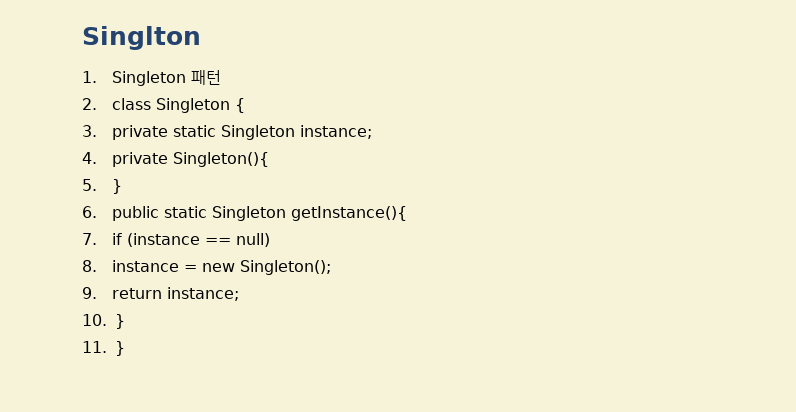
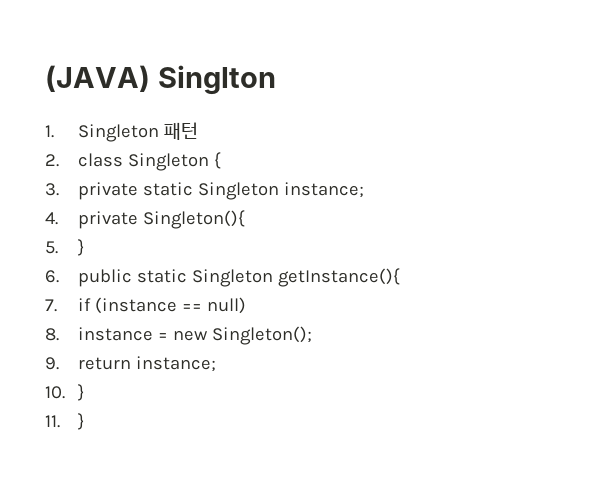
(82, 38) none -> [45,65,150,92] (JAVA)

